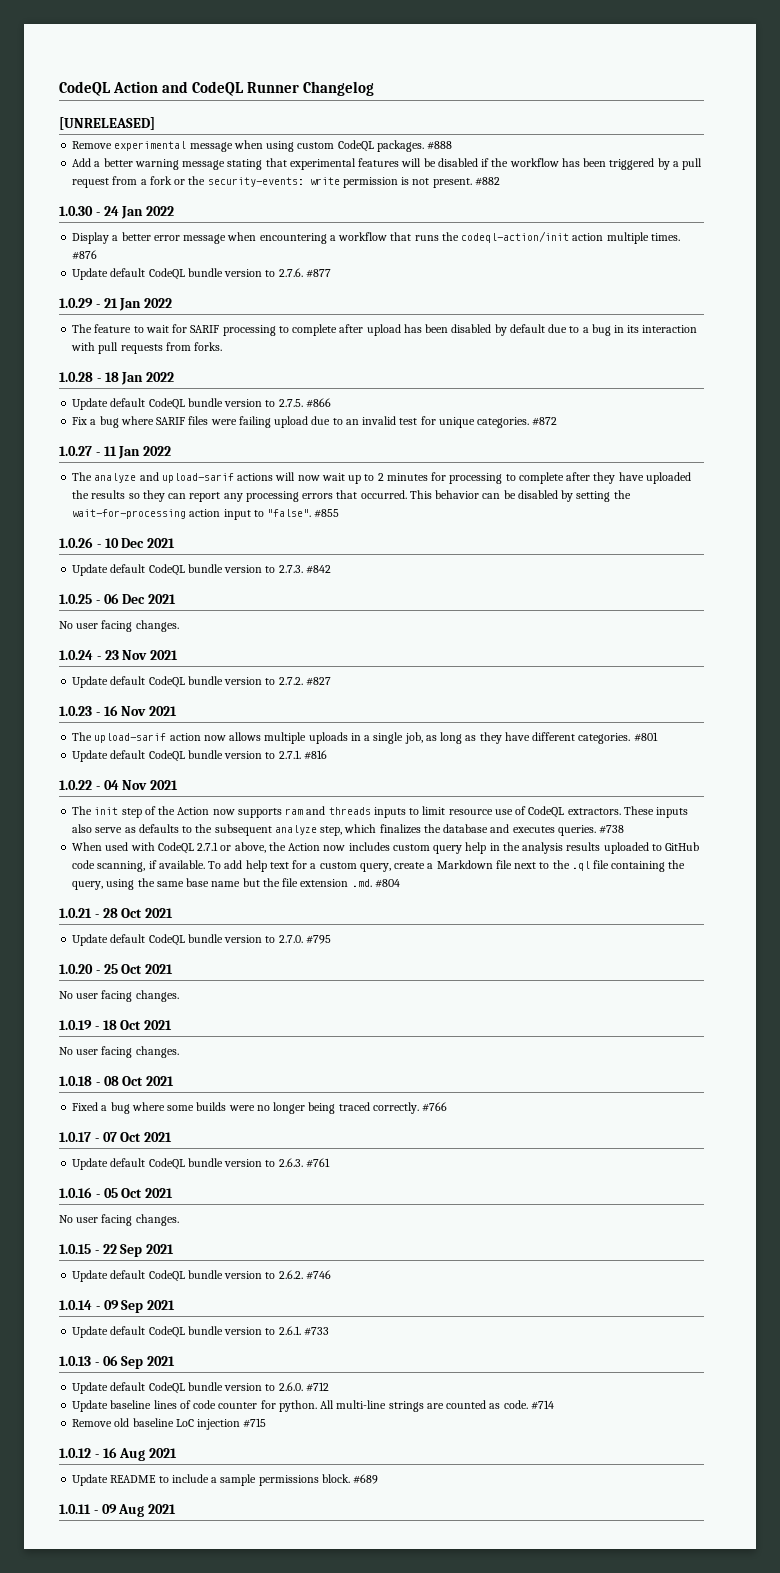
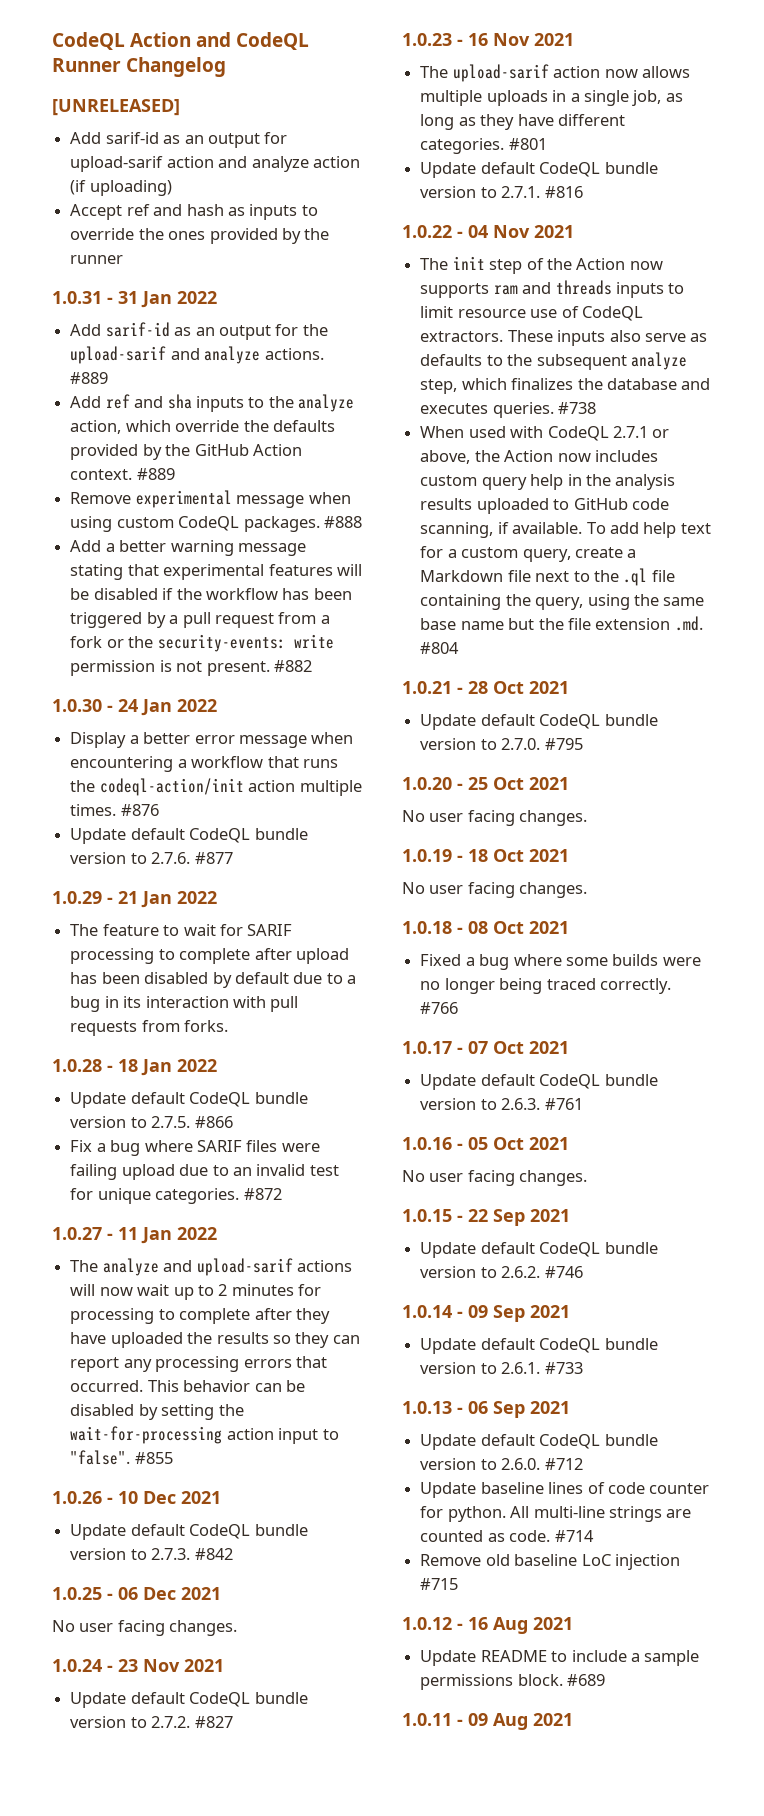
(155, 123) none -> [70,132,288,148] [70,156,360,172] [70,180,172,196] [70,204,318,220] [70,228,330,244] [70,255,124,264] [52,291,217,308] [70,322,328,340] [70,346,324,364] [70,372,109,384] [70,394,355,412] [70,420,335,434] [70,444,302,460] [70,468,175,480] // Add sarif-id as an output for upload-sarif action and analyze action (if uploading) // Accept ref and hash as inputs to override the ones provided by the runner // 1.0.31 - 31 Jan 2022 // Add sarif-id as an output for the upload-sarif and analyze actions. #889 // Add ref and sha inputs to the analyze action, which override the defaults provided by the GitHub Action context. #889

